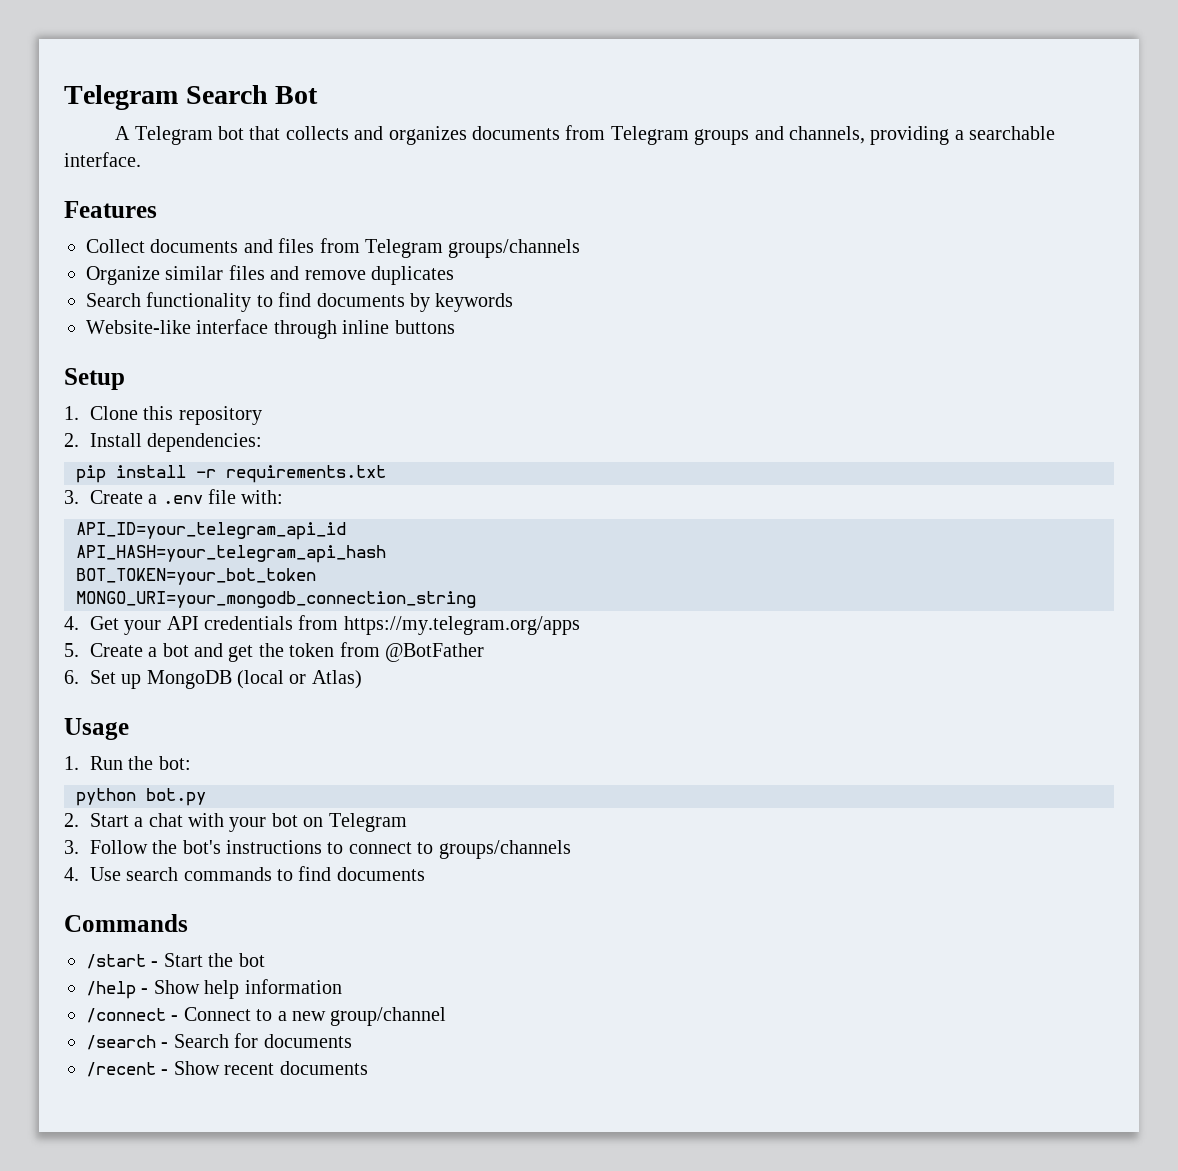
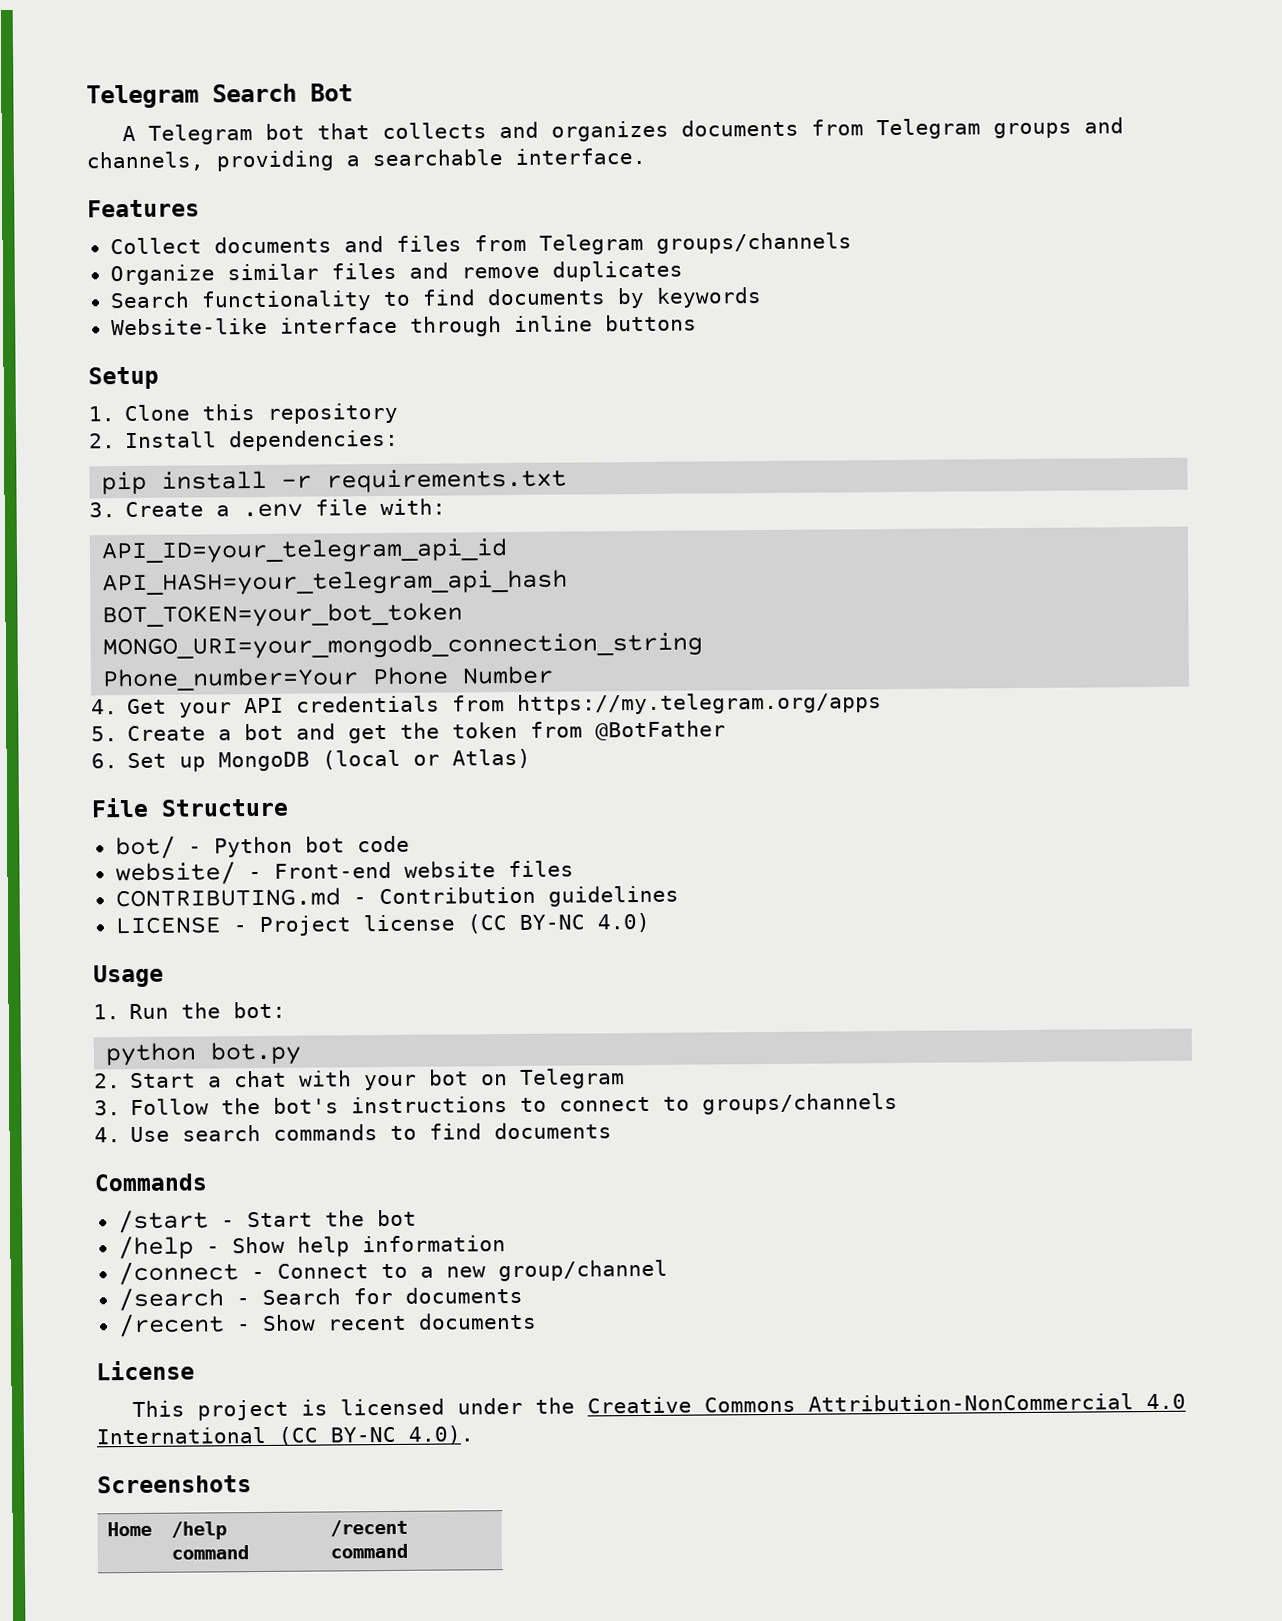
(476, 599) none -> [102,665,555,692] // Phone_number=Your Phone Number
(362, 679) none -> [91,797,289,818] [114,835,410,860] [114,860,574,886] [114,885,679,908] [114,912,650,937] // File Structure // bot/ - Python bot code // website/ - Front-end website files // CONTRIBUTING.md - Contribution guidelines // LICENSE - Project license (CC BY-NC 4.0)
(368, 1068) none -> [96,1360,195,1381] [132,1393,1187,1421] [96,1425,474,1446] [97,1475,252,1494] [106,1521,152,1537] [170,1521,227,1540] [170,1545,249,1560] [329,1519,408,1537] [329,1543,408,1559] // License // This project is licensed under the Creative Commons Attribution-NonCommercial 4.0 International (CC BY-NC 4.0). // Screenshots // Home | /help command | /recent command

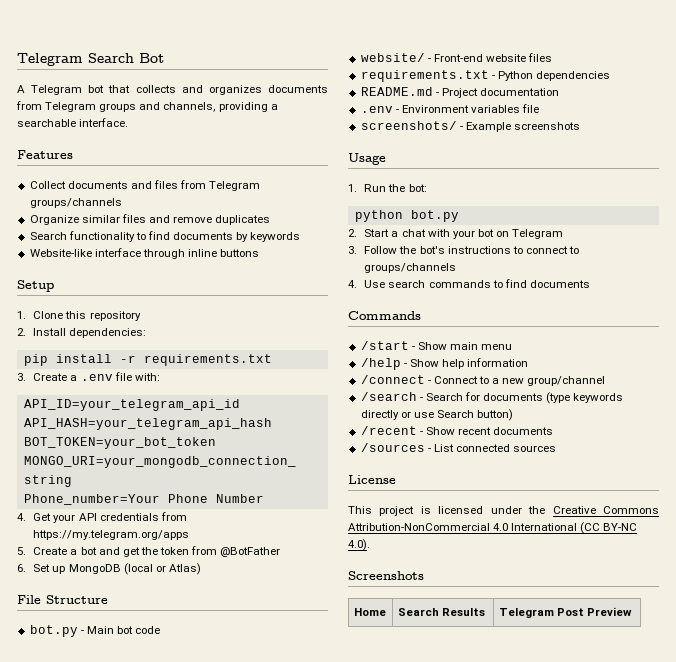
[114,835,293,860] bot/ - Python -> [29,625,114,637] bot.py - Main
[114,885,679,908] [114,912,650,937] CONTRIBUTING.md - Contribution guidelines // LICENSE - Project license (CC BY-NC 4.0) -> [360,70,610,82] [360,87,559,98] [360,104,540,113] [360,121,580,132] requirements.txt - Python dependencies // README.md - Project documentation // .env - Environment variables file // screenshots/ - Example screenshots
[246,1209,417,1228] Start the bot -> [417,342,513,350] Show main menu
(523, 1295) none -> [546,392,624,404] [360,409,514,421] (type keywords directly or use Search button)
(537, 1321) none -> [360,443,557,452] // /sources - List connected sources
[170,1521,227,1540] [170,1545,249,1560] [329,1519,408,1537] [329,1543,408,1559] /help command | /recent command -> [397,608,486,616] [498,607,633,618] Search Results | Telegram Post Preview

